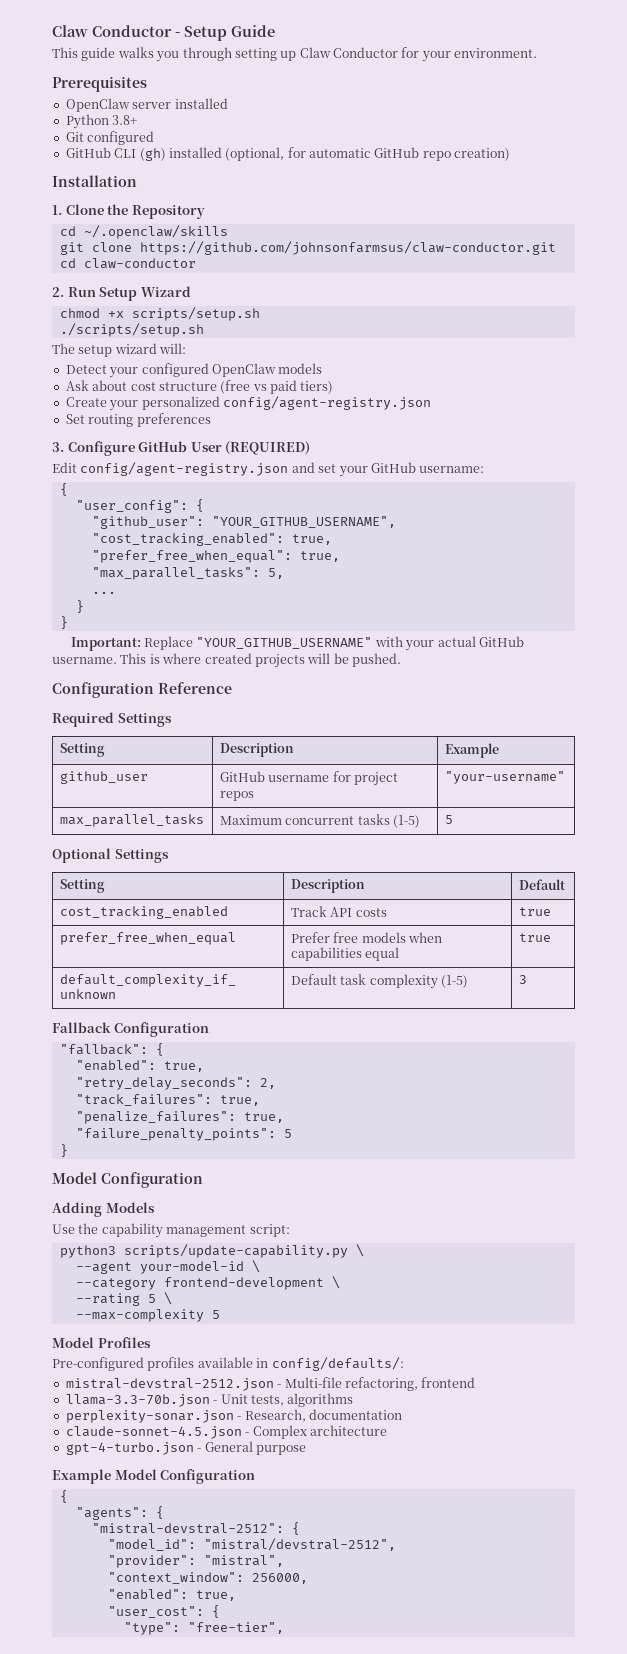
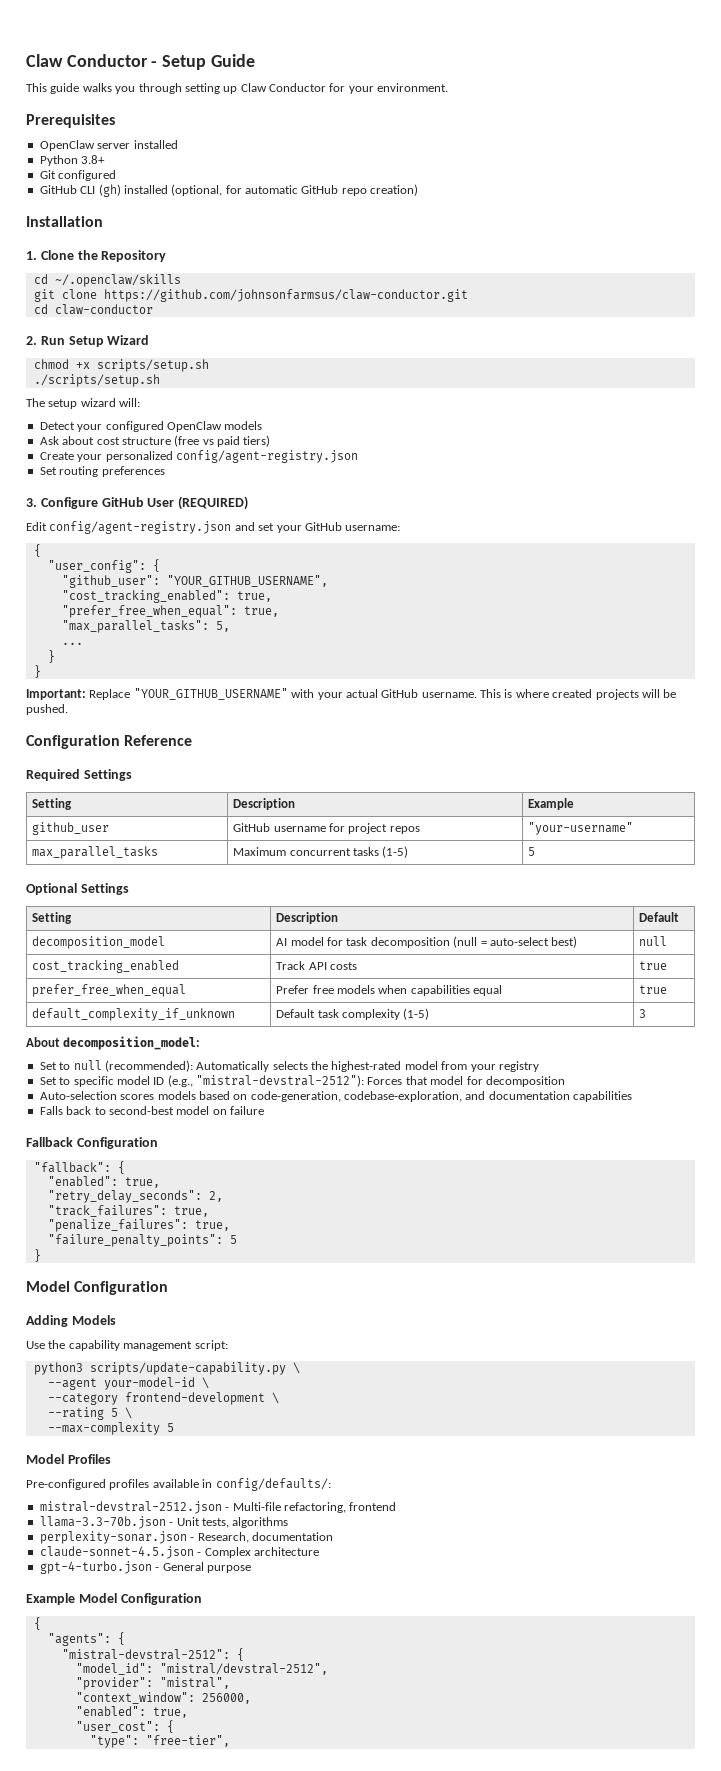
(565, 884) none -> [32,936,166,949] [276,936,578,948] [639,936,668,946] // decomposition_model | AI model for task decomposition (null = auto-select best) | null
(527, 979) none -> [26,1036,201,1050] [39,1060,539,1072] [39,1075,565,1087] [39,1091,633,1102] [39,1106,264,1115] // About decomposition_model: // Set to null (recommended): Automatically selects the highest-rated model from your registry // Set to specific model ID (e.g., "mistral-devstral-2512"): Forces that model for decomposition // Auto-selection scores models based on code-generation, codebase-exploration, and documentation capabilities // Falls back to second-best model on failure

